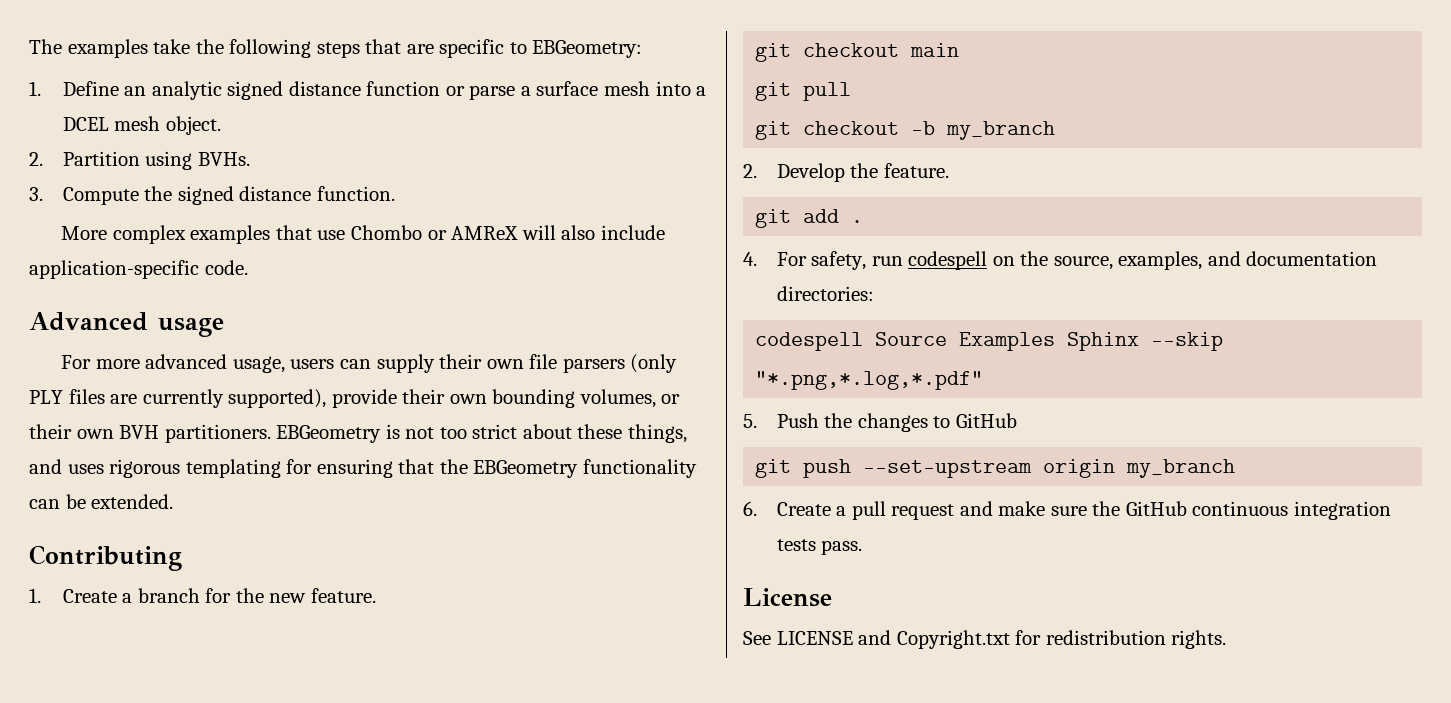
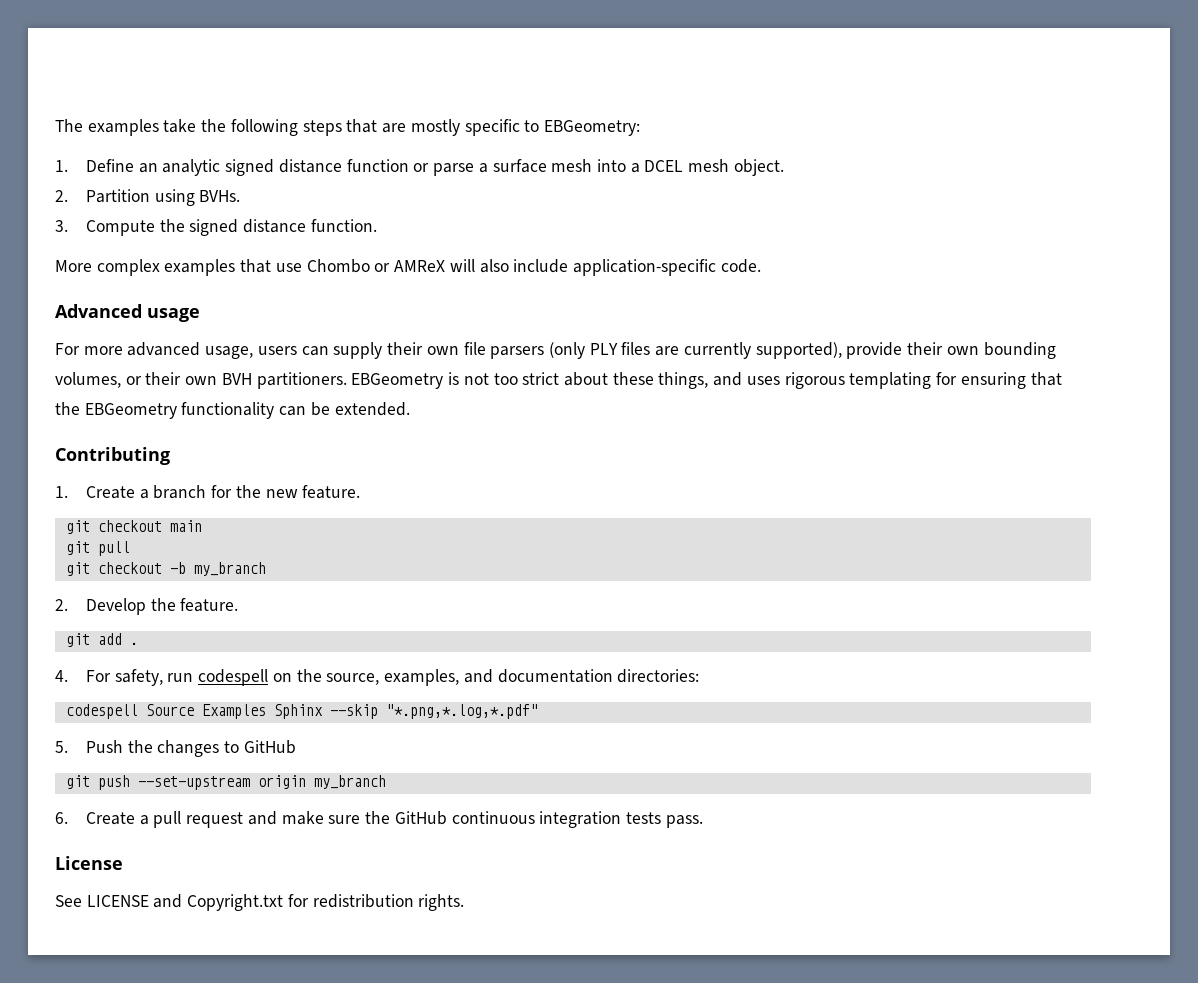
(434, 49) none -> [410,119,460,136] mostly

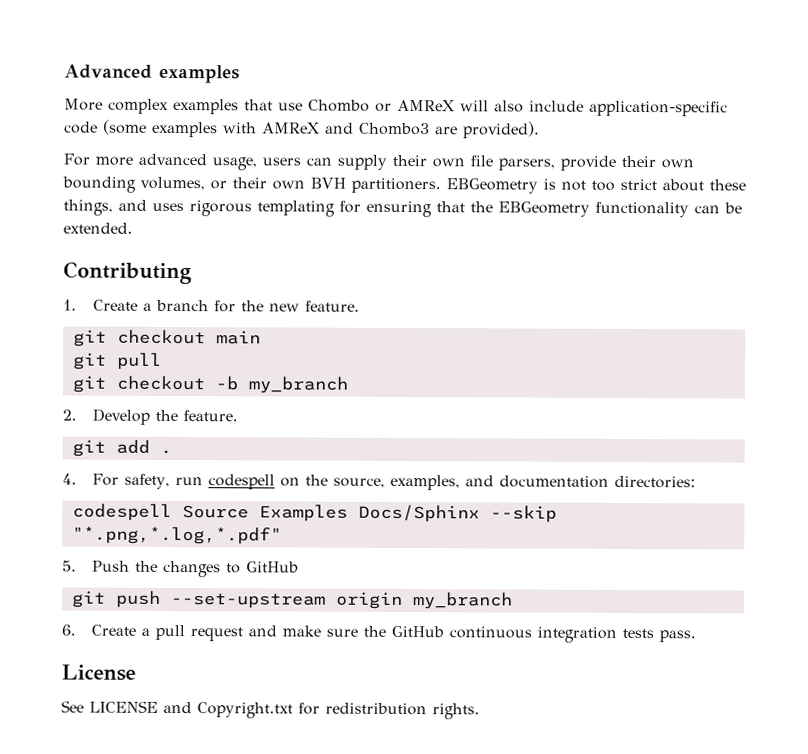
[55,119,640,136] [55,159,784,176] [55,189,241,206] [55,219,377,236] The examples take the following steps that are mostly specific to EBGeometry: // 1. Define an analytic signed distance function or parse a surface mesh into a DCEL mesh object. // 2. Partition using BVHs. // 3. Compute the signed distance function. -> [64,64,240,84] Advanced examples
[720,259,761,273] [55,304,200,322] code. // Advanced usage -> [64,119,540,139] code (some examples with AMReX and Chombo3 are provided).
[490,342,842,359] parsers (only PLY files are currently supported), -> [498,158,555,171] parsers,
[273,704,323,719] Sphinx -> [357,504,480,523] Docs/Sphinx

